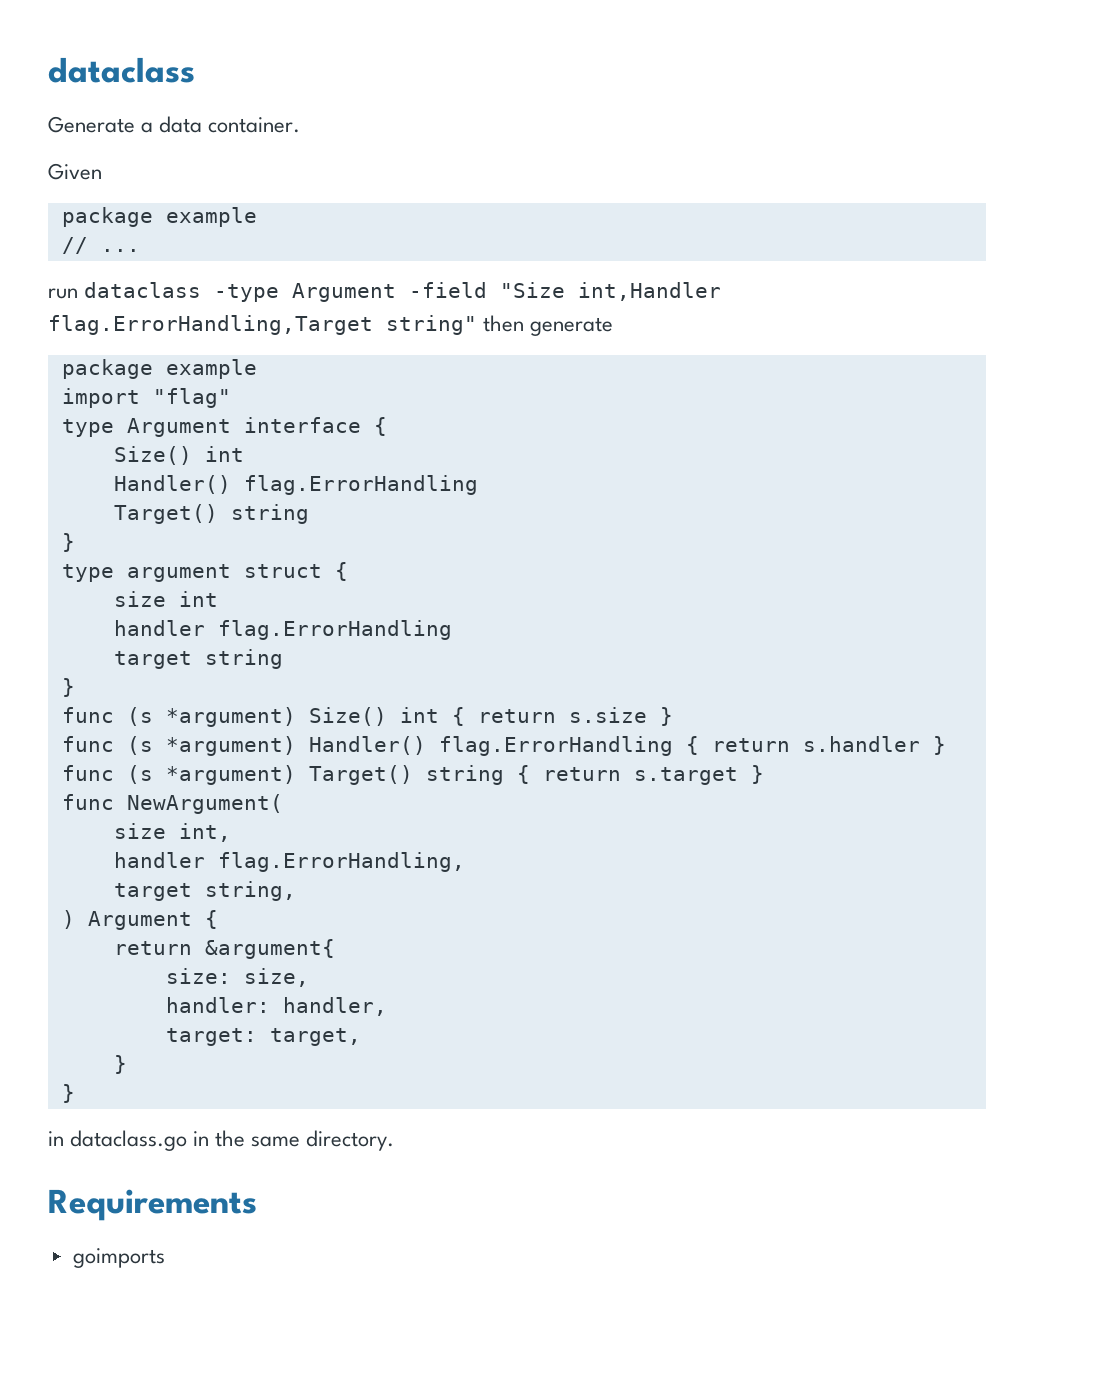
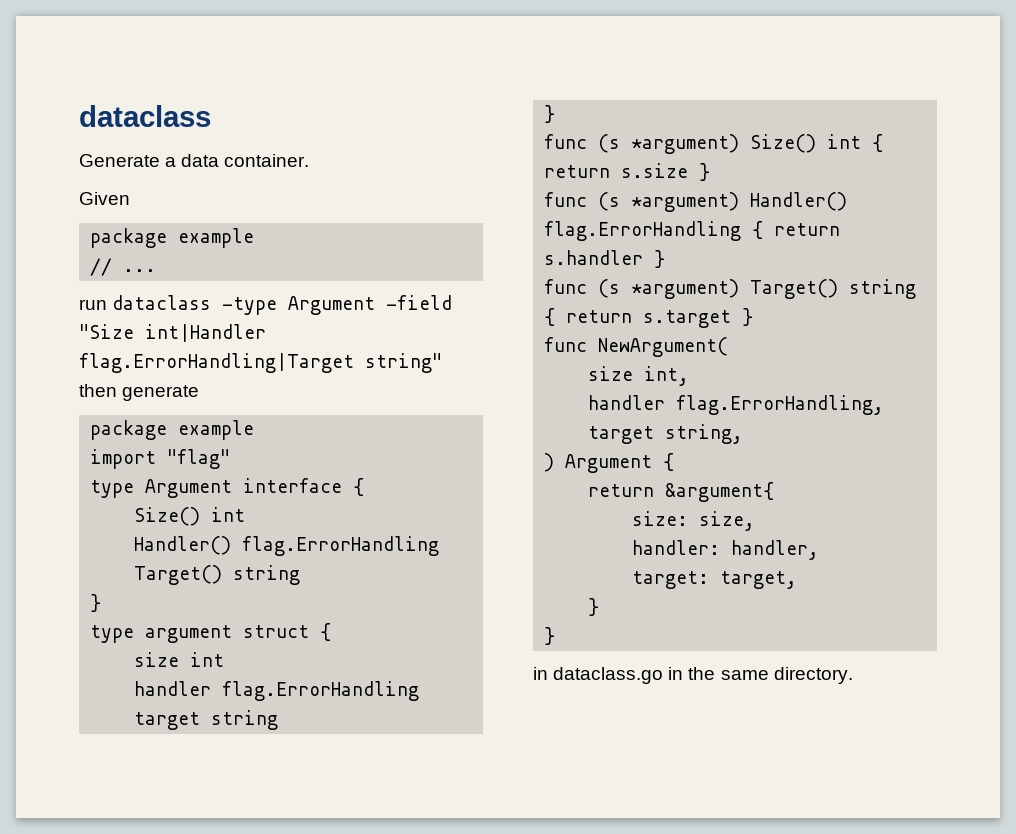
[578,282,722,301] [48,315,373,335] int,Handler flag.ErrorHandling,Target -> [145,324,266,342] [79,353,354,373] int|Handler flag.ErrorHandling|Target
[48,1189,257,1221] [72,1248,165,1268] // Requirements // goimports -> (853, 675) none

